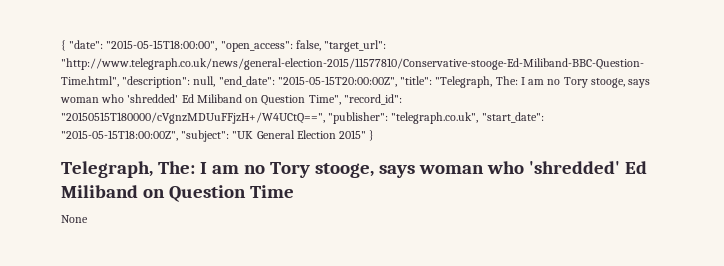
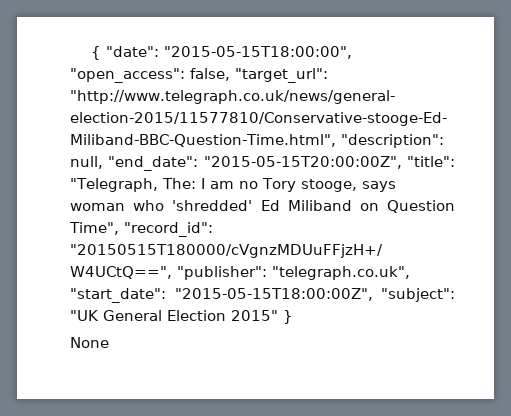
[61,161,647,178] [61,185,294,202] // Telegraph, The: I am no Tory stooge, says woman who 'shredded' Ed Miliband on Question Time -> (293, 317) none

